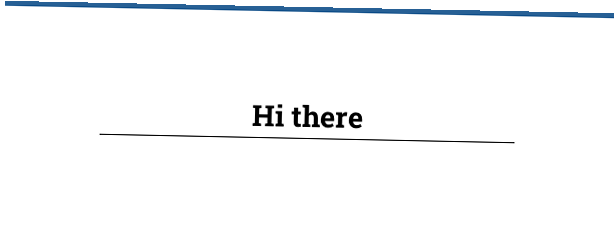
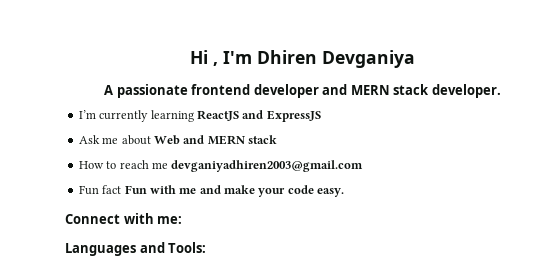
[290,103,365,130] there -> [213,50,415,68] [104,84,501,98] [78,110,321,122] [78,135,277,145] [78,160,364,172] [78,185,345,197] [65,213,183,224] [65,242,207,256] , I'm Dhiren Devganiya // A passionate frontend developer and MERN stack developer. // I’m currently learning ReactJS and ExpressJS // Ask me about Web and MERN stack // How to reach me devganiyadhiren2003@gmail.com // Fun fact Fun with me and make your code easy. // Connect with me: // Languages and Tools:

